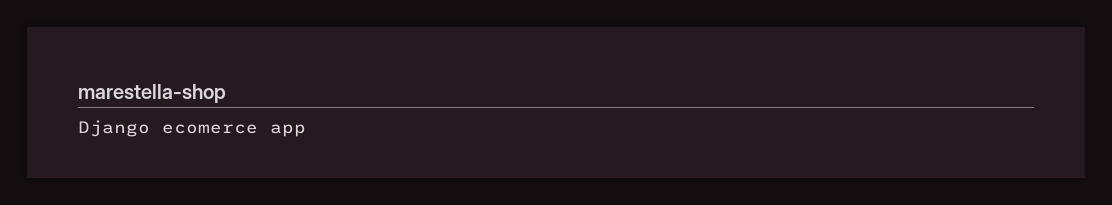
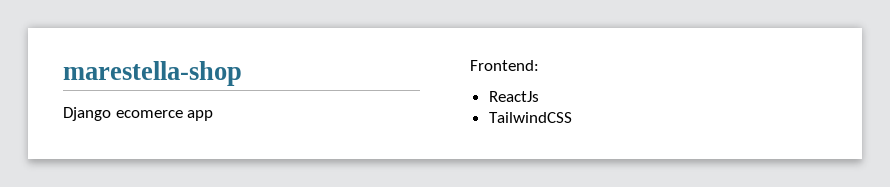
(306, 130) none -> [470,60,539,71] [488,91,539,102] [488,112,572,123] // Frontend: // ReactJs // TailwindCSS

